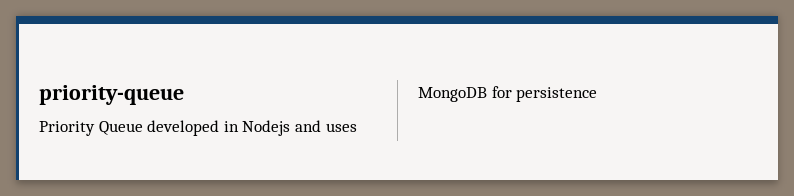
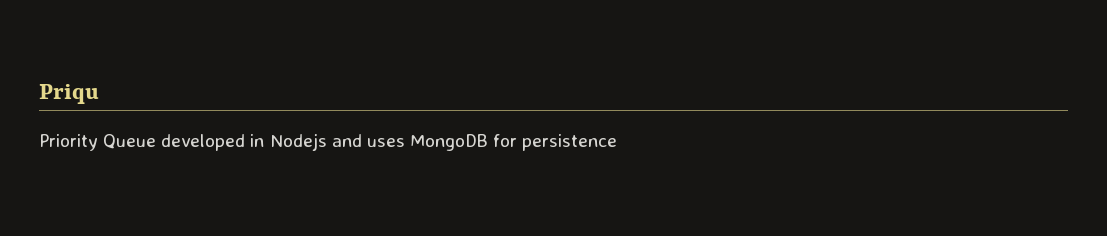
[39,85,184,105] priority-queue -> [39,84,99,104] Priqu

